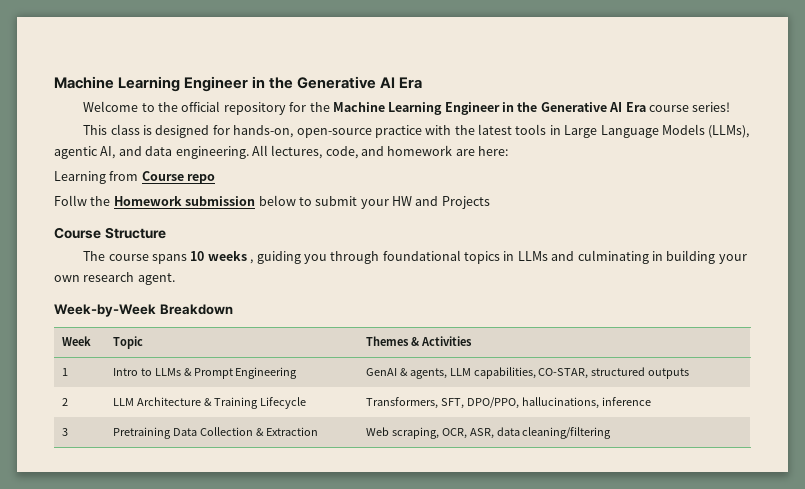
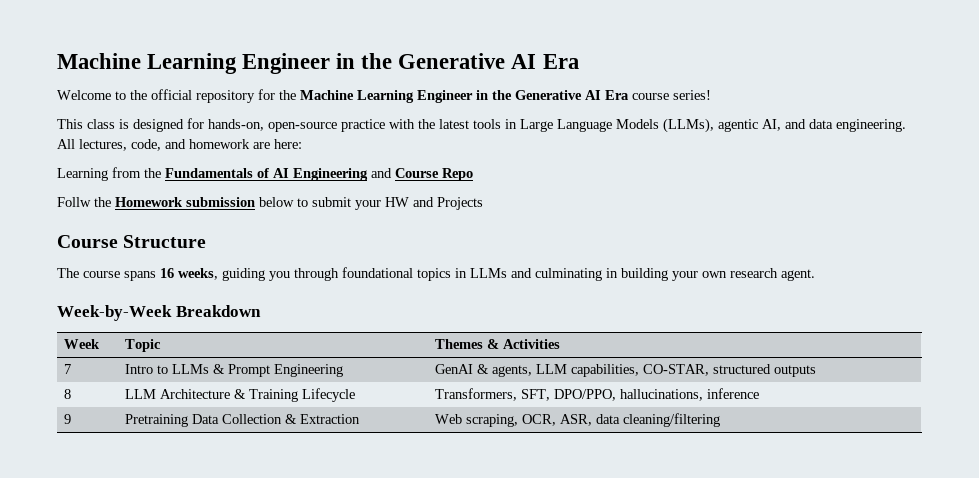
[141,171,216,184] Course repo -> [144,168,473,181] the Fundamentals of AI Engineering and Course Repo
[190,251,254,264] 10 weeks , -> [160,268,218,280] 16 weeks,
[61,368,68,376] 1 -> [64,364,72,374] 7
[61,398,68,406] 2 -> [64,389,72,399] 8
[61,428,68,436] 3 -> [64,414,72,424] 9

